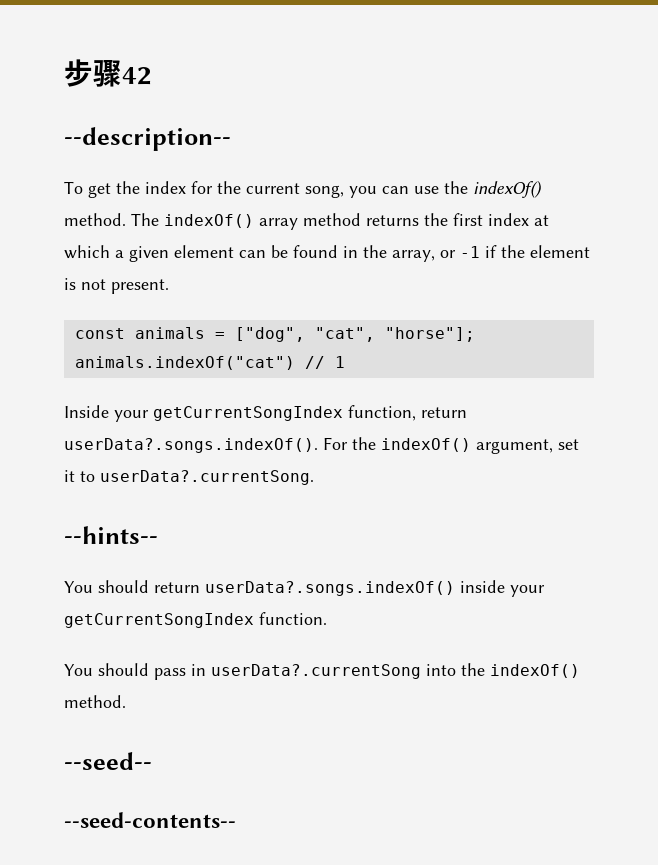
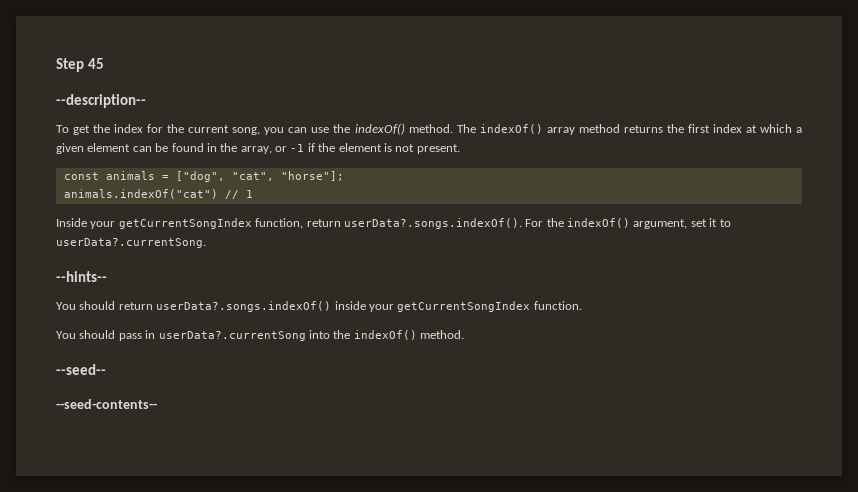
[64,59,152,87] 步骤42 -> [56,58,105,72] Step 45

